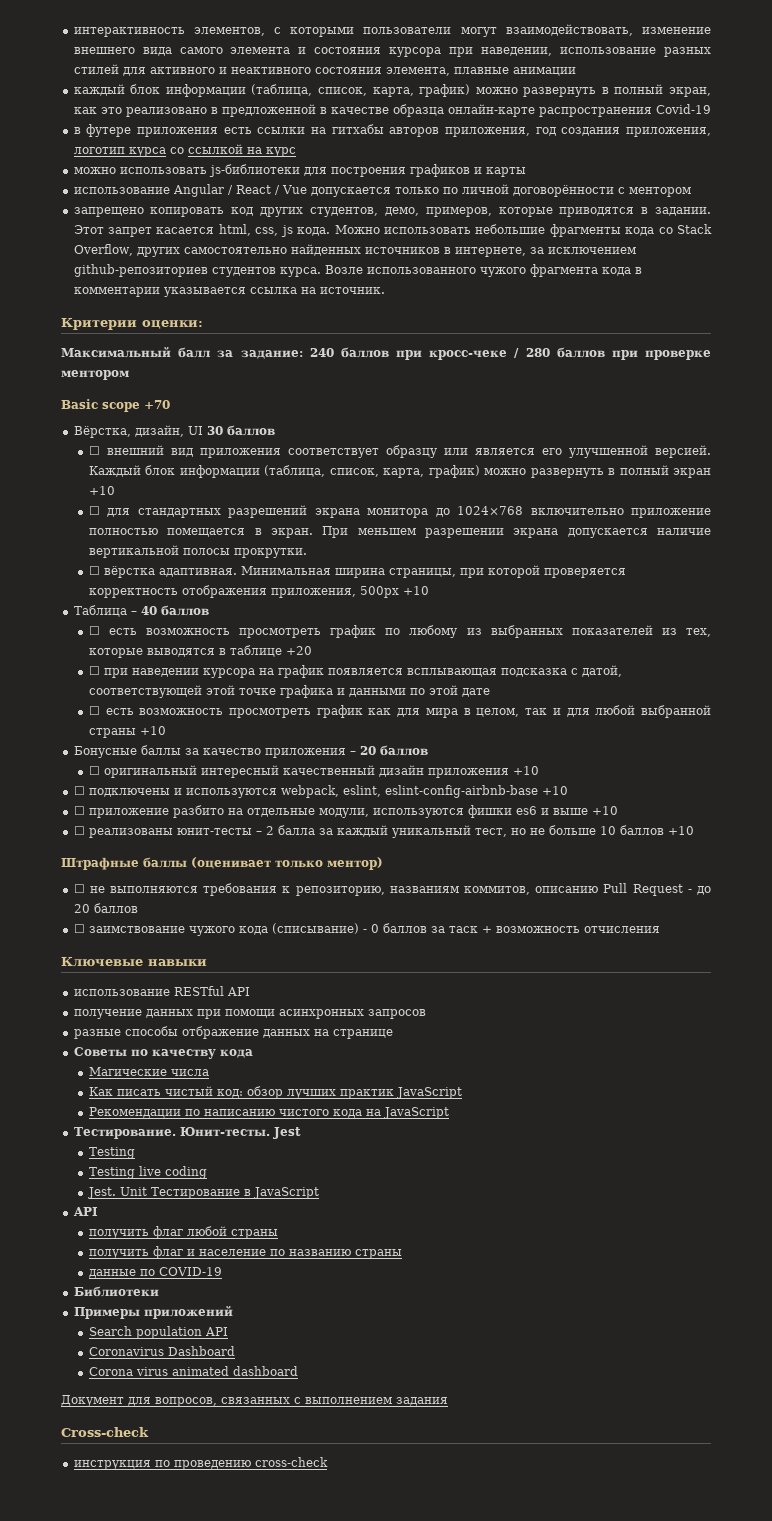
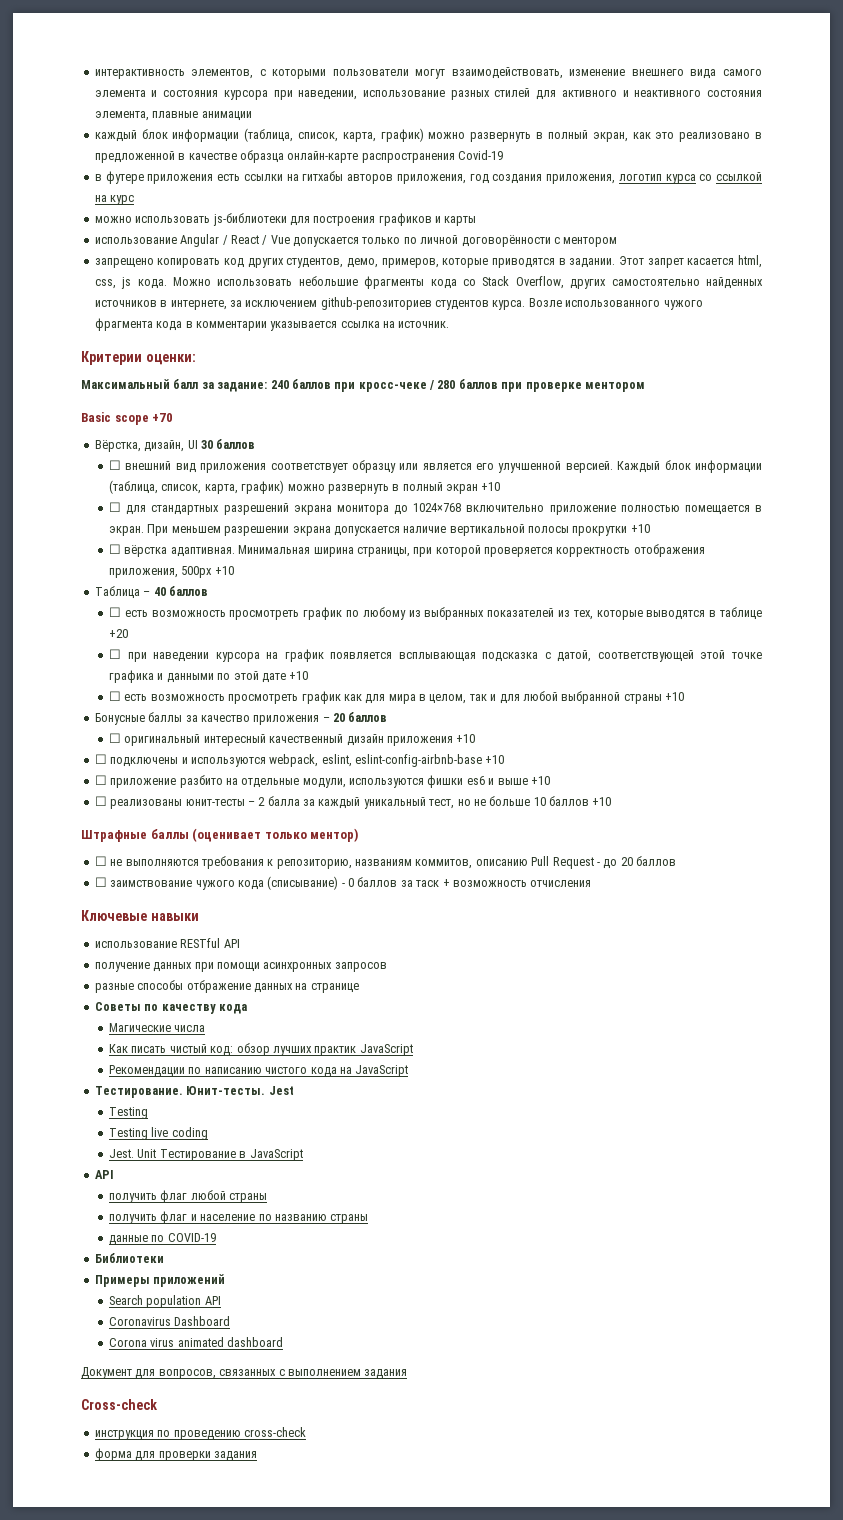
[233,548,307,558] прокрутки. -> [572,524,650,536] прокрутки +10
(490, 692) none -> [289,671,309,680] +10
(328, 1462) none -> [94,1448,257,1461] // форма для проверки задания

